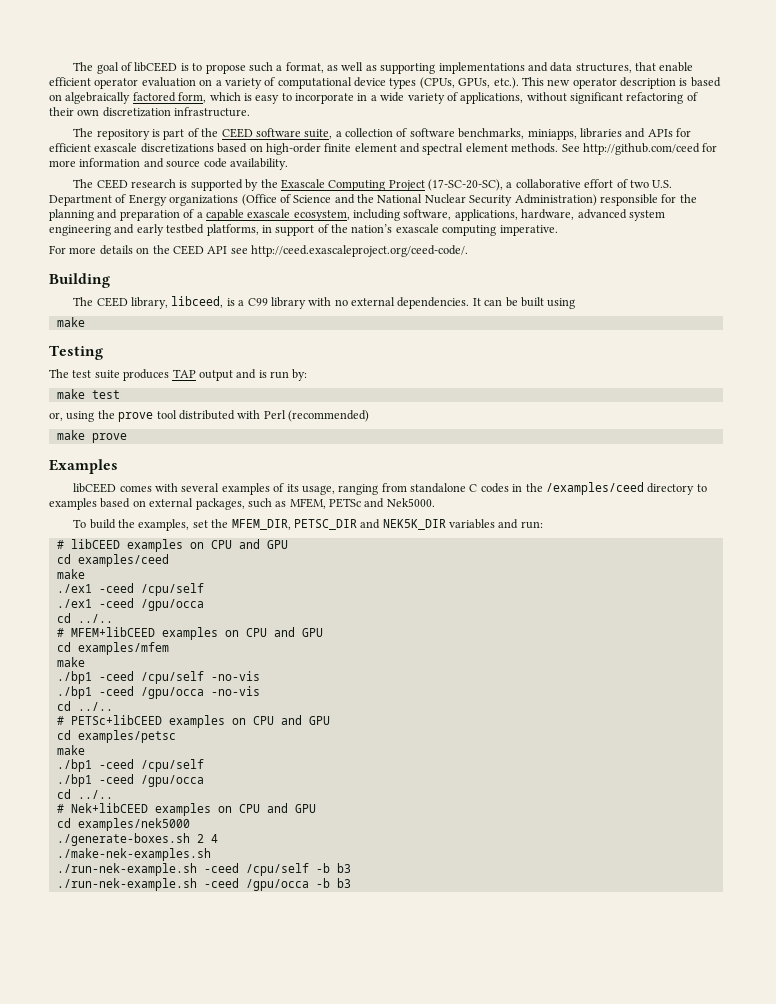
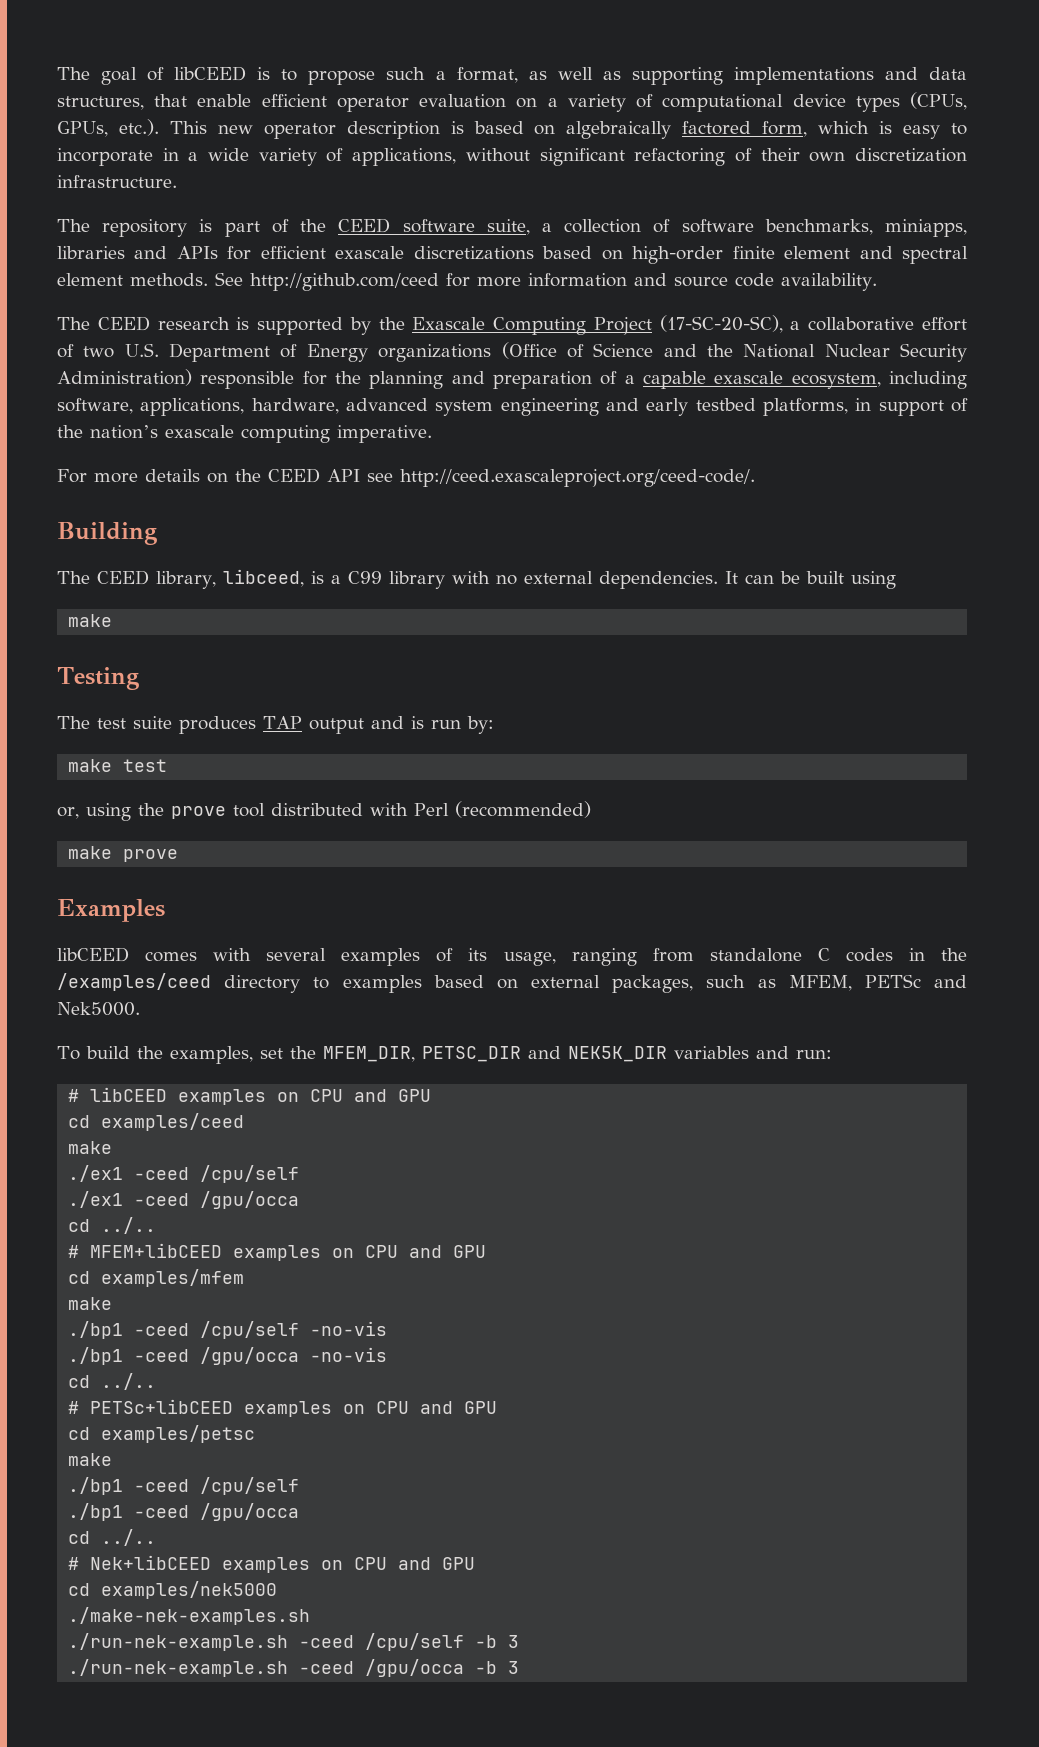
[56,833,218,846] // ./generate-boxes.sh 2 4 -> (278, 1590) none
[336,863,351,873] b3 -> [508,1635,520,1648] 3
[336,878,351,888] b3 -> [508,1661,520,1674] 3

